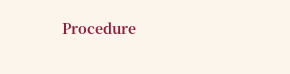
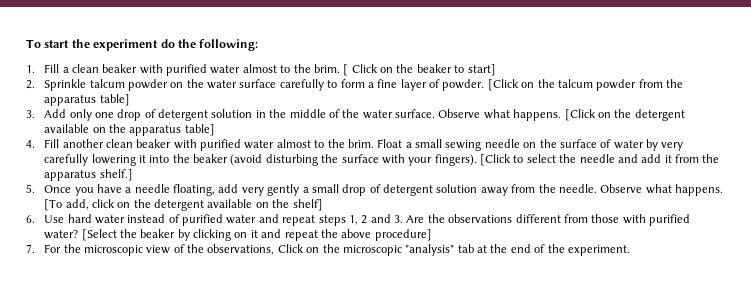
[62,22,136,34] Procedure -> [26,39,259,51] [26,64,496,76] [26,79,684,91] [44,94,130,106] [26,109,685,121] [44,124,215,136] [26,139,684,151] [44,154,720,166] [44,169,133,181] [26,184,724,196] [44,199,323,211] [26,214,691,226] [44,229,432,241] [26,244,630,256] To start the experiment do the following: // 1. Fill a clean beaker with purified water almost to the brim. [ Click on the beaker to start] // 2. Sprinkle talcum powder on the water surface carefully to form a fine layer of powder. [Click on the talcum powder from the apparatus table] // 3. Add only one drop of detergent solution in the middle of the water surface. Observe what happens. [Click on the detergent available on the apparatus table] // 4. Fill another clean beaker with purified water almost to the brim. Float a small sewing needle on the surface of water by very carefully lowering it into the beaker (avoid disturbing the surface with your fingers). [Click to select the needle and add it from the apparatus shelf.] // 5. Once you have a needle floating, add very gently a small drop of detergent solution away from the needle. Observe what happens. [To add, click on the detergent available on the shelf] // 6. Use hard water instead of purified water and repeat steps 1, 2 and 3. Are the observations different from those with purified water? [Select the beaker by clicking on it and repeat the above procedure] // 7. For the microscopic view of the observations, Click on the microscopic "analysis" tab at the end of the experiment.

